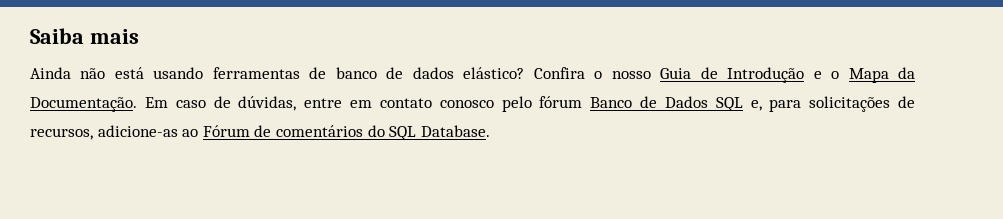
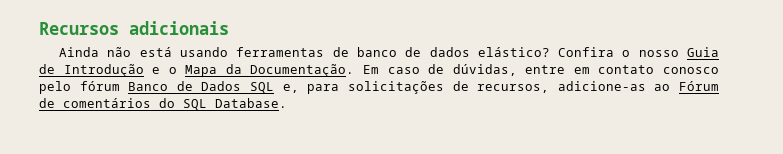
[30,28,139,44] Saiba mais -> [39,21,229,35] Recursos adicionais

